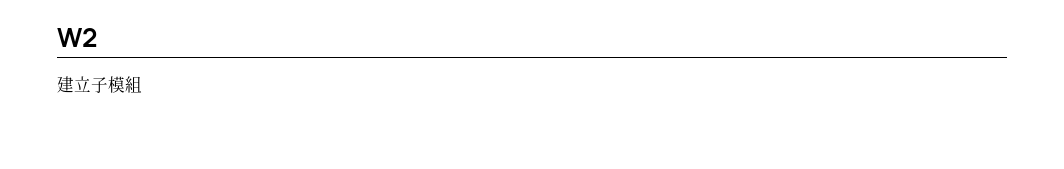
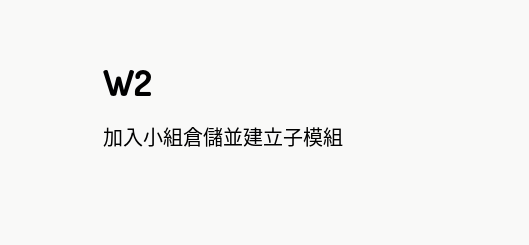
(97, 37) none -> [103,127,243,147] 加入小組倉儲並

